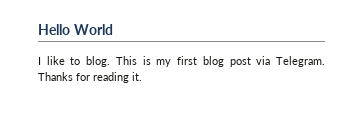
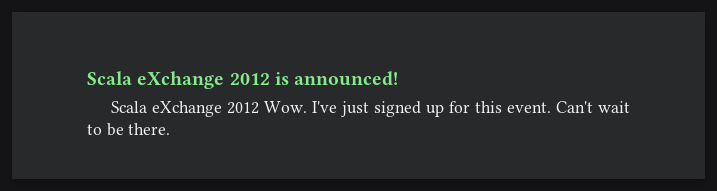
[38,24,113,35] [38,56,325,67] [38,72,142,83] Hello World // I like to blog. This is my first blog post via Telegram. Thanks for reading it. -> [87,71,399,89] [111,101,630,117] [87,123,171,136] Scala eXchange 2012 is announced! // Scala eXchange 2012 Wow. I've just signed up for this event. Can't wait to be there.

